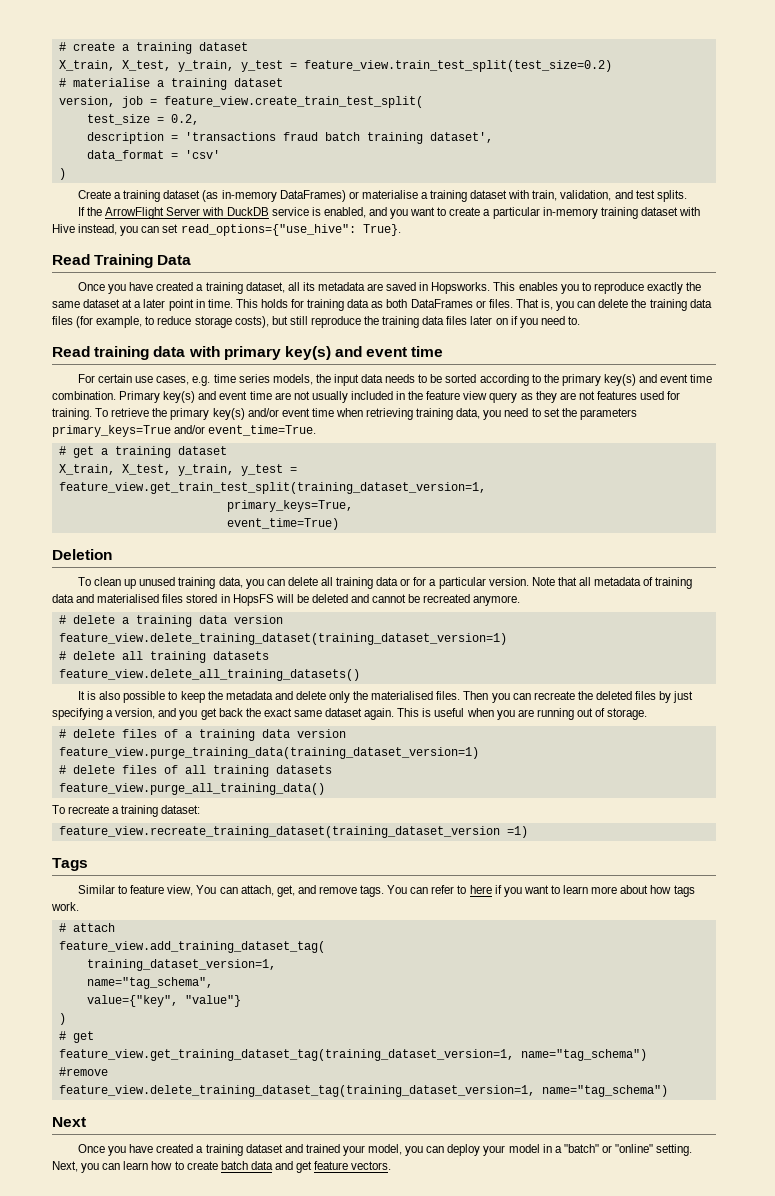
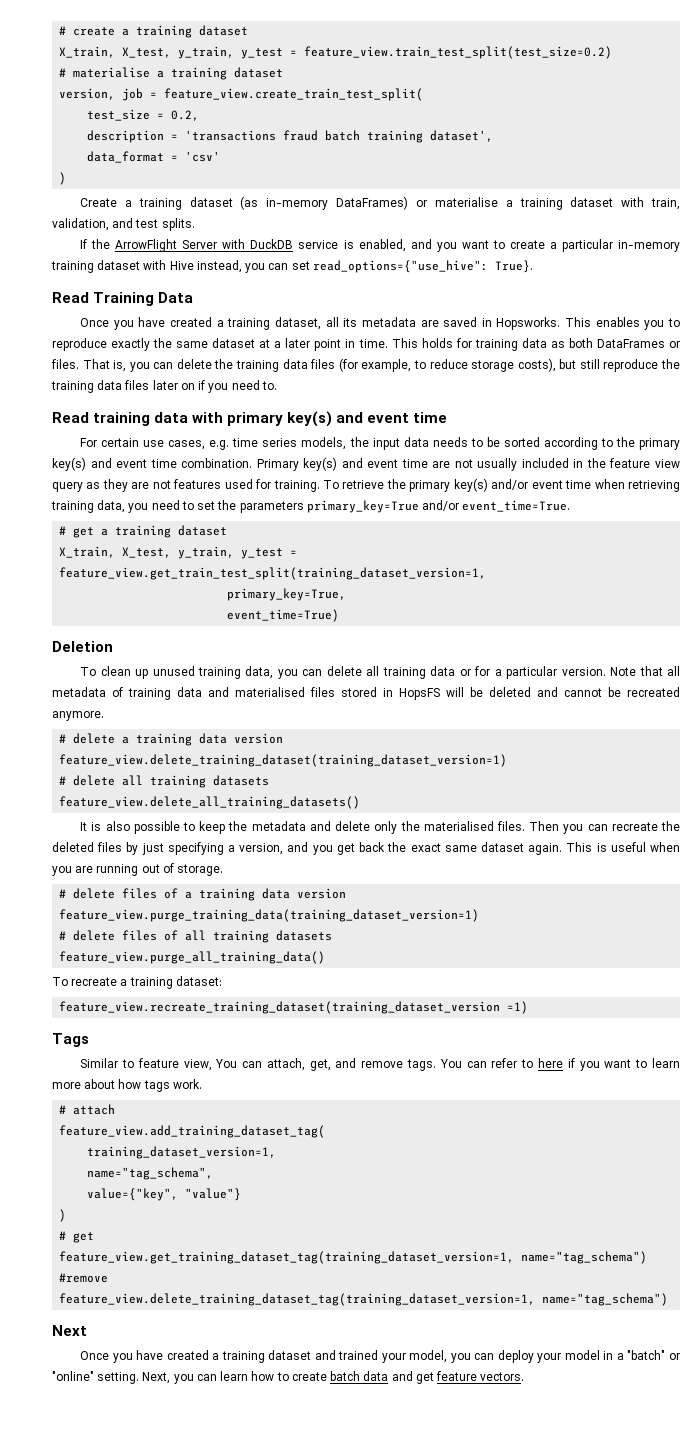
[52,425,171,437] primary_keys=True -> [306,500,419,513] primary_key=True
[226,500,353,512] primary_keys=True, -> [227,588,347,601] primary_key=True,

